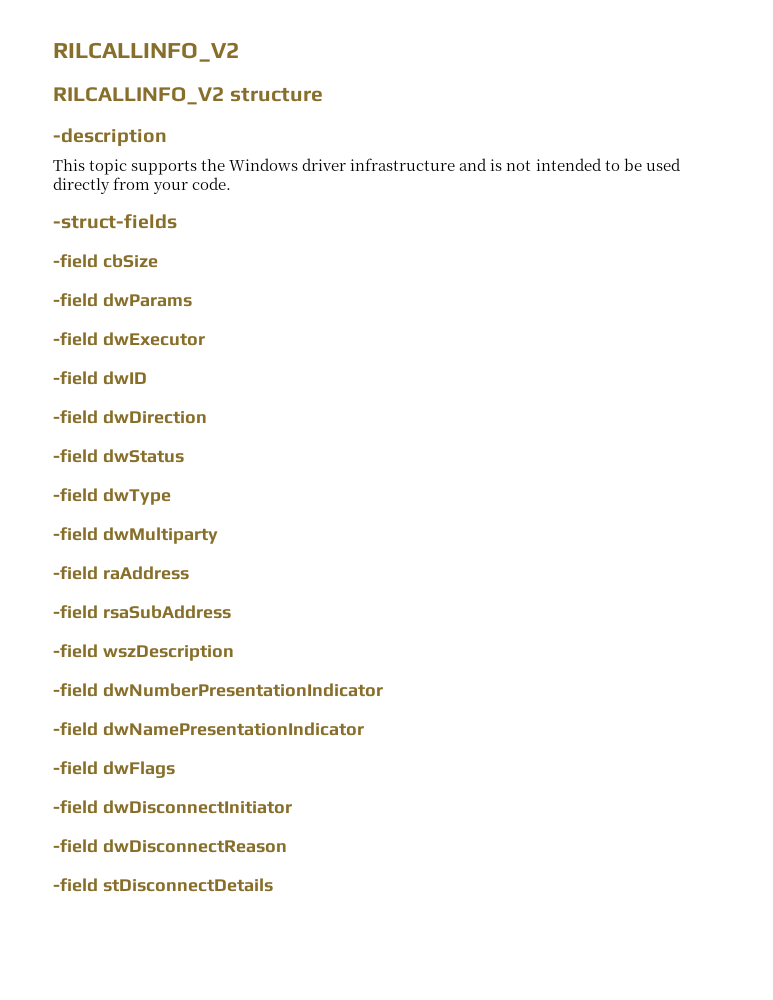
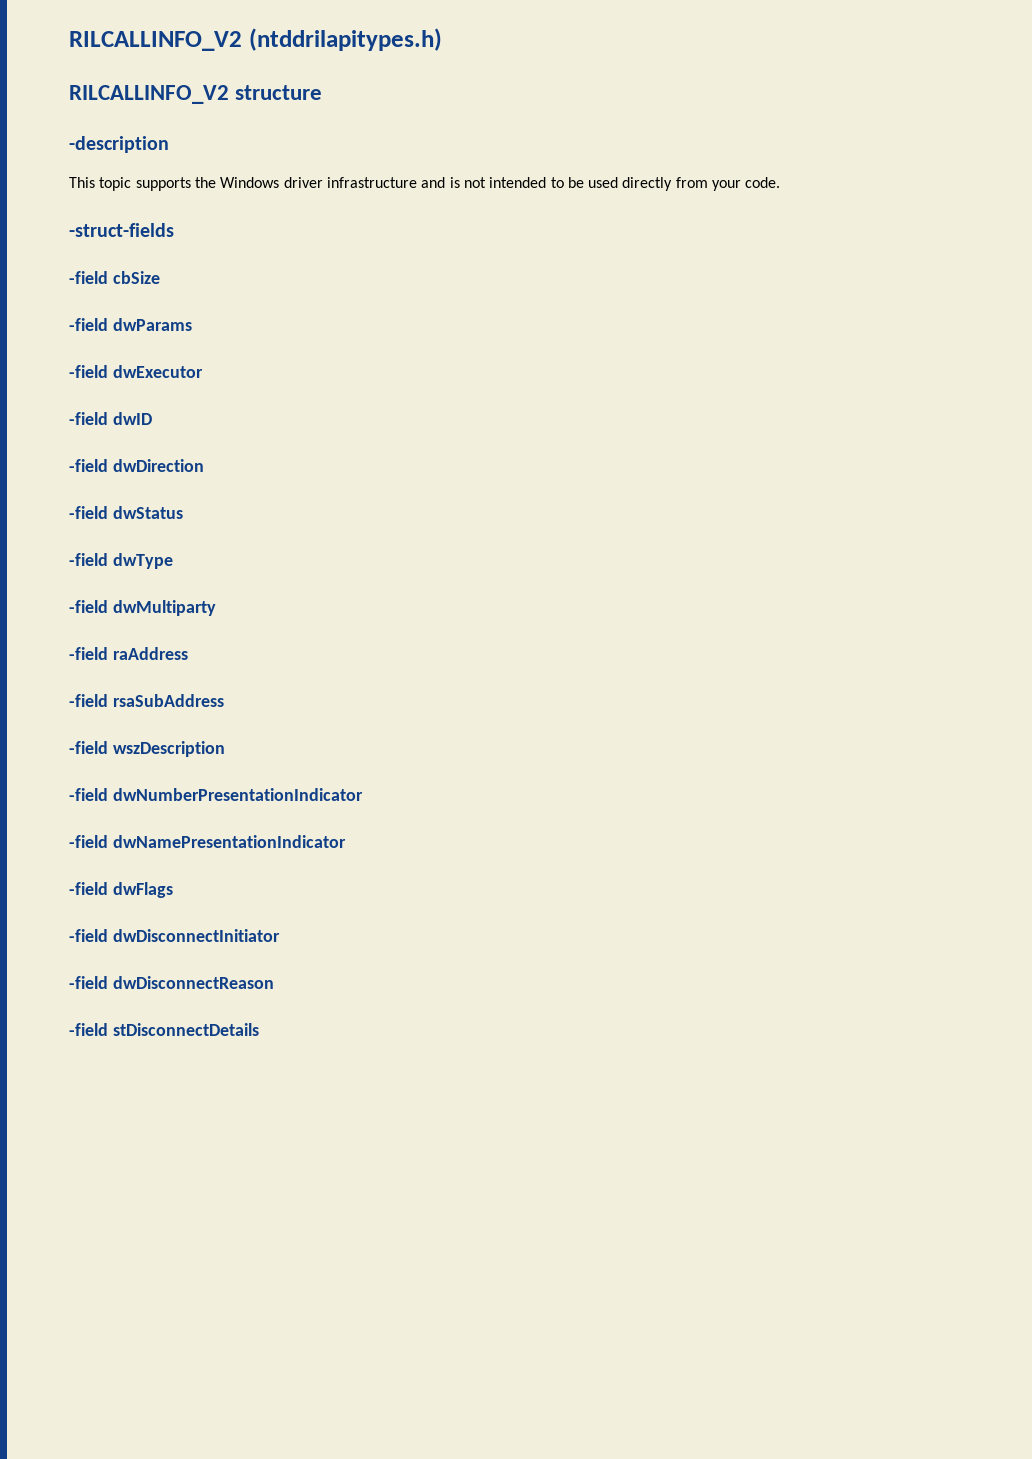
[53,42,239,62] RILCALLINFO_V2 -> [69,28,442,51] RILCALLINFO_V2 (ntddrilapitypes.h)

